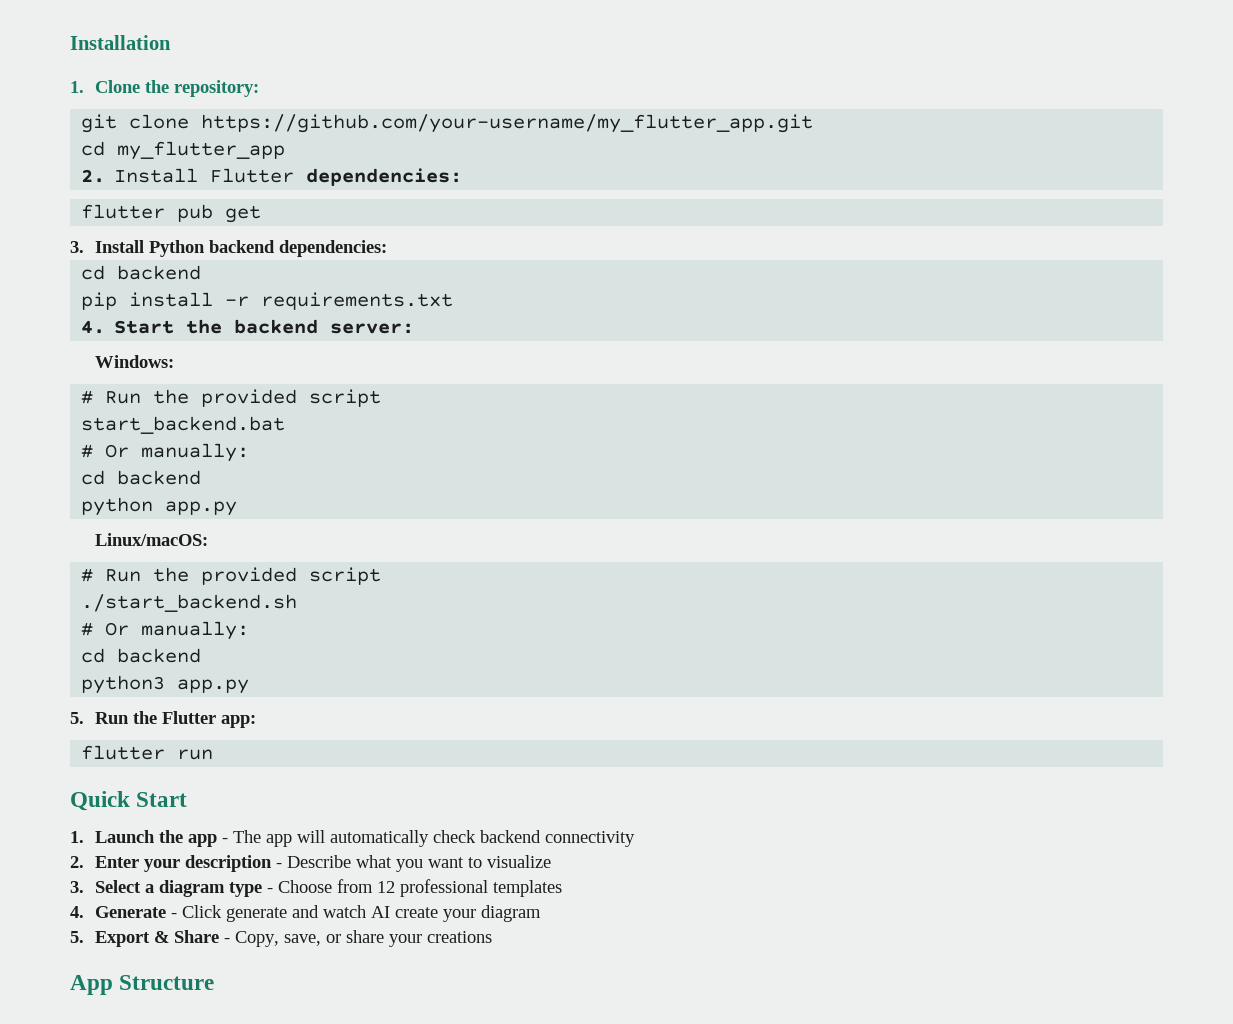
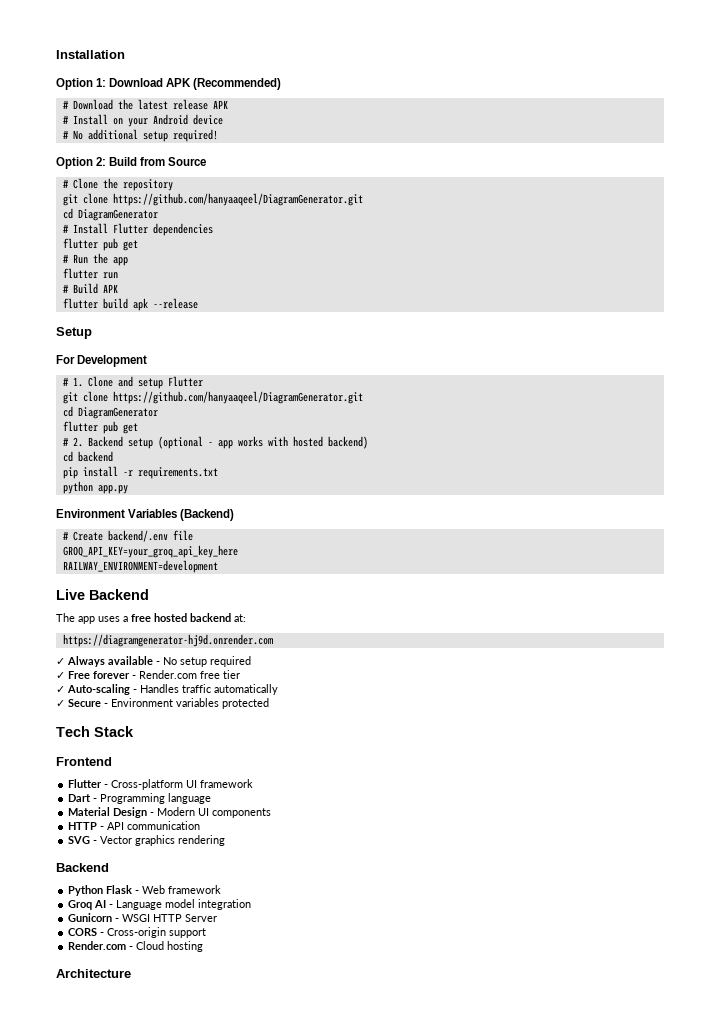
[70,81,84,93] 1. -> [56,78,282,90] [62,99,228,110] [62,114,223,127] [62,129,218,142] [56,157,207,169] [62,179,69,188] Option 1: Download APK (Recommended) // # Download the latest release APK // # Install on your Android device // # No additional setup required! // Option 2: Build from Source // #
[173,80,259,97] [81,114,814,133] [81,141,286,160] [81,169,106,183] repository: // git clone https://github.com/your-username/my_flutter_app.git // cd my_flutter_app // 2. -> [122,179,173,191] [62,193,363,206] [62,208,158,221] [62,224,69,233] repository // git clone https://github.com/hanyaaqeel/DiagramGenerator.git // cd DiagramGenerator // #
[306,168,463,186] [81,204,262,223] [70,240,387,257] dependencies: // flutter pub get // 3. Install Python backend dependencies: -> [152,223,213,236] [62,238,138,251] [62,253,128,266] [62,268,118,279] [62,283,118,294] [62,298,198,311] [56,327,92,339] [56,355,148,367] [62,376,203,389] [62,391,363,404] [62,406,158,419] [62,421,138,434] [62,436,368,449] dependencies // flutter pub get // # Run the app // flutter run // # Build APK // flutter build apk --release // Setup // For Development // # 1. Clone and setup Flutter // git clone https://github.com/hanyaaqeel/DiagramGenerator.git // cd DiagramGenerator // flutter pub get // # 2. Backend setup (optional - app works with hosted backend)
[81,319,415,334] [94,355,174,368] [81,389,382,407] [81,416,286,434] [81,443,250,462] [81,470,202,485] [81,497,238,516] [94,533,208,546] [81,567,382,585] [81,594,298,612] [81,621,250,640] [81,648,202,663] [81,675,250,694] [70,711,256,728] [81,745,214,760] [70,791,188,811] [70,830,635,847] [70,855,551,872] [70,879,562,897] [70,905,541,922] [70,930,492,947] [70,975,215,995] 4. Start the backend server: // Windows: // # Run the provided script // start_backend.bat // # Or manually: // cd backend // python app.py // Linux/macOS: // # Run the provided script // ./start_backend.sh // # Or manually: // cd backend // python3 app.py // 5. Run the Flutter app: // flutter run // Quick Start // 1. Launch the app - The app will automatically check backend connectivity // 2. Enter your description - Describe what you want to visualize // 3. Select a diagram type - Choose from 12 professional templates // 4. Generate - Click generate and watch AI create your diagram // 5. Export & Share - Copy, save, or share your creations // App Structure -> [62,481,128,494] [56,509,235,521] [62,530,193,542] [62,545,238,558] [62,560,218,573] [56,589,149,600] [56,613,246,624] [62,634,273,647] [56,656,251,667] [56,670,240,679] [56,684,278,695] [56,698,269,709] [56,726,134,737] [56,757,112,766] [68,779,254,790] [68,793,212,804] [68,807,272,818] [68,821,201,830] [68,835,226,846] [56,863,109,872] [68,885,222,896] [68,899,252,910] [68,913,218,922] [68,927,207,938] [68,941,204,952] [56,969,131,978] python app.py // Environment Variables (Backend) // # Create backend/.env file // GROQ_API_KEY=your_groq_api_key_here // RAILWAY_ENVIRONMENT=development // Live Backend // The app uses a free hosted backend at: // https://diagramgenerator-hj9d.onrender.com // ✓ Always available - No setup required // ✓ Free forever - Render.com free tier // ✓ Auto-scaling - Handles traffic automatically // ✓ Secure - Environment variables protected // Tech Stack // Frontend // Flutter - Cross-platform UI framework // Dart - Programming language // Material Design - Modern UI components // HTTP - API communication // SVG - Vector graphics rendering // Backend // Python Flask - Web framework // Groq AI - Language model integration // Gunicorn - WSGI HTTP Server // CORS - Cross-origin support // Render.com - Cloud hosting // Architecture

